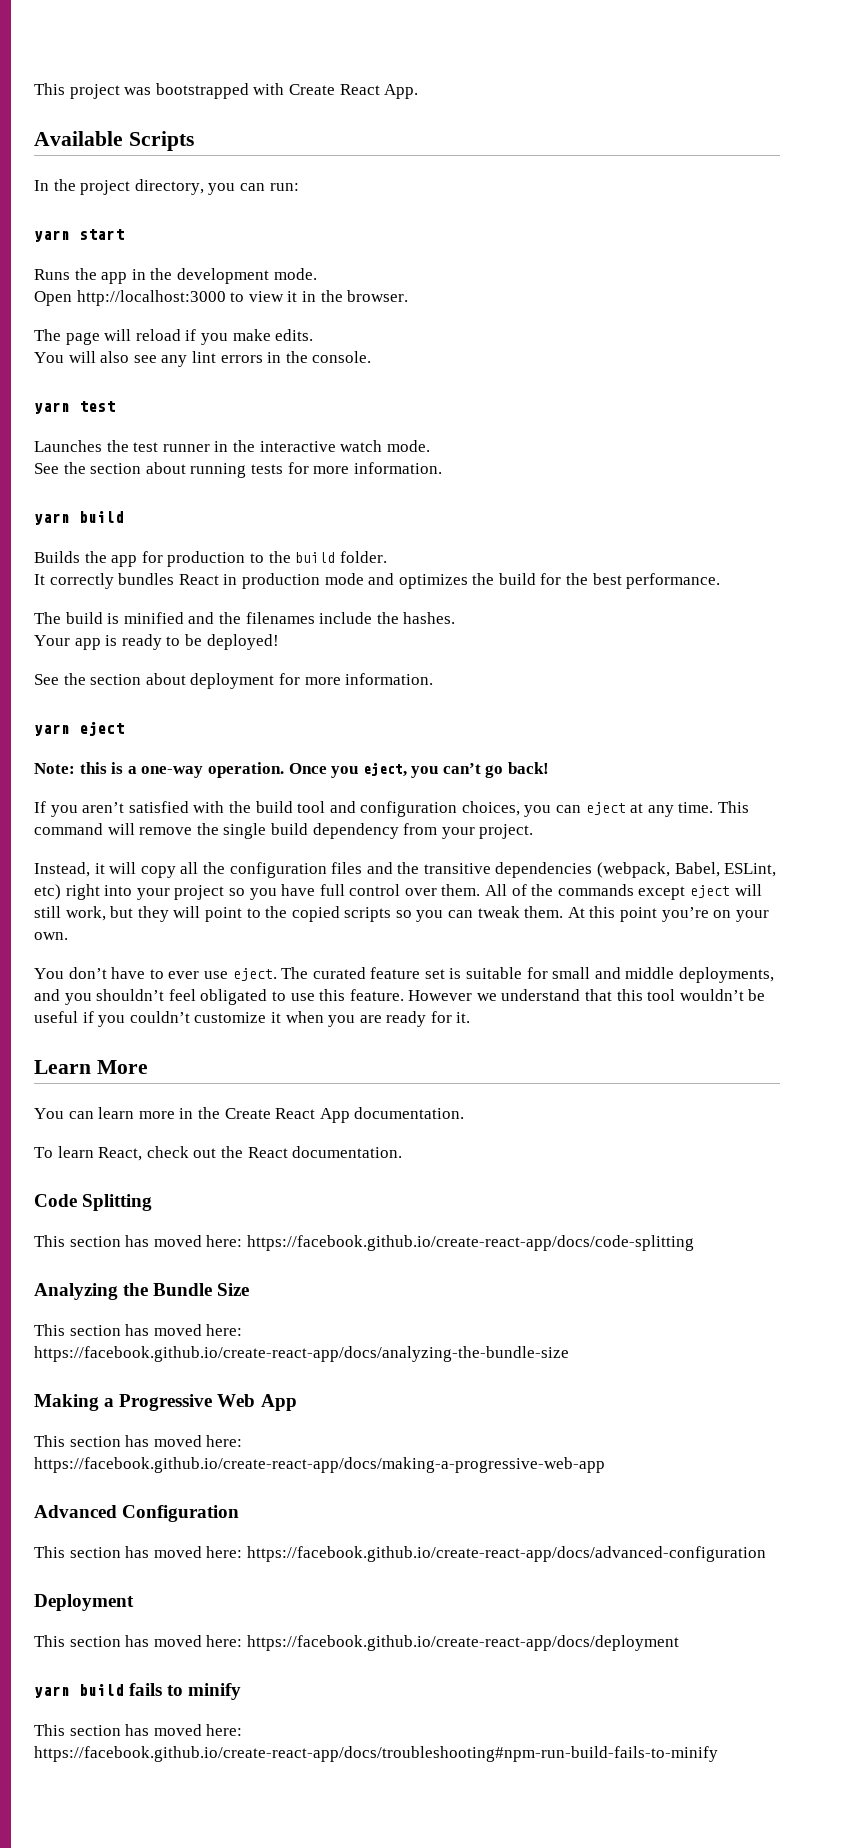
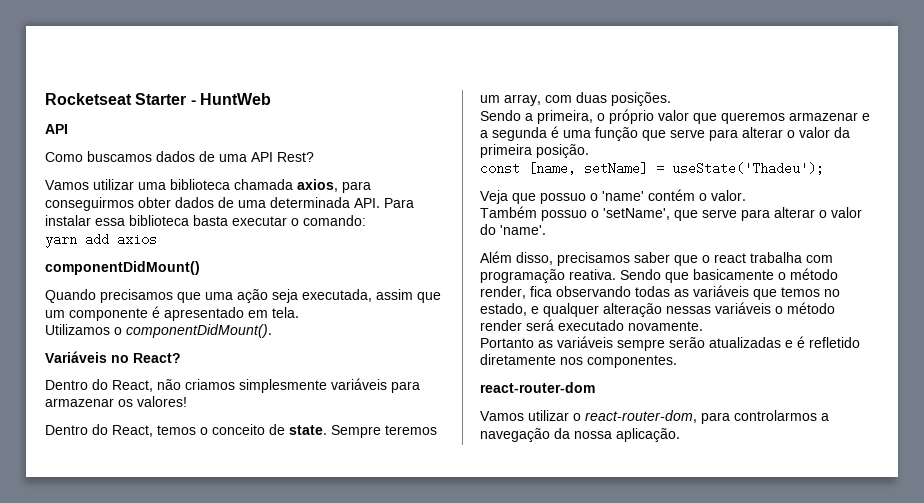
[34,83,419,99] [34,131,194,151] [34,179,299,195] [34,229,124,242] [34,268,317,284] [34,290,409,306] [34,329,314,345] [34,351,372,367] [34,401,115,414] [34,440,430,452] [34,462,442,478] [34,511,124,525] [34,551,387,567] [34,573,721,589] [34,612,456,624] [34,634,279,650] [34,673,434,689] [34,721,124,736] [34,762,550,778] [34,801,750,817] [34,823,534,839] [34,862,777,878] [34,884,762,900] [34,906,769,922] [34,932,68,940] [34,967,775,983] [34,989,766,1005] [34,1011,471,1027] [34,1060,148,1074] [34,1107,465,1123] [34,1146,403,1161] [34,1194,153,1211] [34,1235,694,1251] [34,1283,250,1300] [34,1324,243,1336] [34,1346,569,1362] [34,1394,297,1411] [34,1435,243,1447] [34,1457,605,1473] [34,1505,240,1522] [34,1546,766,1562] [34,1594,134,1611] [34,1635,679,1651] [34,1683,242,1700] [34,1724,243,1736] [34,1746,718,1762] This project was bootstrapped with Create React App. // Available Scripts // In the project directory, you can run: // yarn start // Runs the app in the development mode. // Open http://localhost:3000 to view it in the browser. // The page will reload if you make edits. // You will also see any lint errors in the console. // yarn test // Launches the test runner in the interactive watch mode. // See the section about running tests for more information. // yarn build // Builds the app for production to the build folder. // It correctly bundles React in production mode and optimizes the build for the best performance. // The build is minified and the filenames include the hashes. // Your app is ready to be deployed! // See the section about deployment for more information. // yarn eject // Note: this is a one-way operation. Once you eject, you can’t go back! // If you aren’t satisfied with the build tool and configuration choices, you can eject at any time. This command will remove the single build dependency from your project. // Instead, it will copy all the configuration files and the transitive dependencies (webpack, Babel, ESLint, etc) right into your project so you have full control over them. All of the commands except eject will still work, but they will point to the copied scripts so you can tweak them. At this point you’re on your own. // You don’t have to ever use eject. The curated feature set is suitable for small and middle deployments, and you shouldn’t feel obligated to use this feature. However we understand that this tool wouldn’t be useful if you couldn’t customize it when you are ready for it. // Learn More // You can learn more in the Create React App documentation. // To learn React, check out the React documentation. // Code Splitting // This section has moved here: https://facebook.github.io/create-react-app/docs/code-splitting // Analyzing the Bundle Size // This section has moved here: https://facebook.github.io/create-react-app/docs/analyzing-the-bundle-size // Making a Progressive Web App // This section has moved here: https://facebook.github.io/create-react-app/docs/making-a-progressive-web-app // Advanced Configuration // This section has moved here: https://facebook.github.io/create-react-app/docs/advanced-configuration // Deployment // This section has moved here: https://facebook.github.io/create-react-app/docs/deployment // yarn build fails to minify // This section has moved here: https://facebook.github.io/create-react-app/docs/troubleshooting#npm-run-build-fails-to-minify -> [45,93,271,105] [45,124,68,134] [45,151,314,162] [45,179,371,193] [45,197,414,211] [45,215,366,226] [45,233,157,248] [45,261,200,275] [45,289,441,303] [45,306,299,321] [45,324,272,338] [45,351,181,363] [45,378,420,393] [45,396,187,407] [45,424,437,438] [480,92,671,106] [480,109,870,124] [480,126,850,141] [480,144,589,158] [480,162,824,175] [480,189,746,204] [480,206,862,221] [480,224,546,235] [480,251,833,266] [480,268,838,283] [480,285,840,300] [480,302,835,317] [480,319,703,331] [480,336,860,351] [480,354,677,368] [480,382,595,393] [480,410,829,424] [480,428,680,442] Rocketseat Starter - HuntWeb // API // Como buscamos dados de uma API Rest? // Vamos utilizar uma biblioteca chamada axios, para conseguirmos obter dados de uma determinada API. Para instalar essa biblioteca basta executar o comando: // yarn add axios // componentDidMount() // Quando precisamos que uma ação seja executada, assim que um componente é apresentado em tela. // Utilizamos o componentDidMount(). // Variáveis no React? // Dentro do React, não criamos simplesmente variáveis para armazenar os valores! // Dentro do React, temos o conceito de state. Sempre teremos um array, com duas posições. // Sendo a primeira, o próprio valor que queremos armazenar e a segunda é uma função que serve para alterar o valor da primeira posição. // const [name, setName] = useState('Thadeu'); // Veja que possuo o 'name' contém o valor. // Também possuo o 'setName', que serve para alterar o valor do 'name'. // Além disso, precisamos saber que o react trabalha com programação reativa. Sendo que basicamente o método render, fica observando todas as variáveis que temos no estado, e qualquer alteração nessas variáveis o método render será executado novamente. // Portanto as variáveis sempre serão atualizadas e é refletido diretamente nos componentes. // react-router-dom // Vamos utilizar o react-router-dom, para controlarmos a navegação da nossa aplicação.

